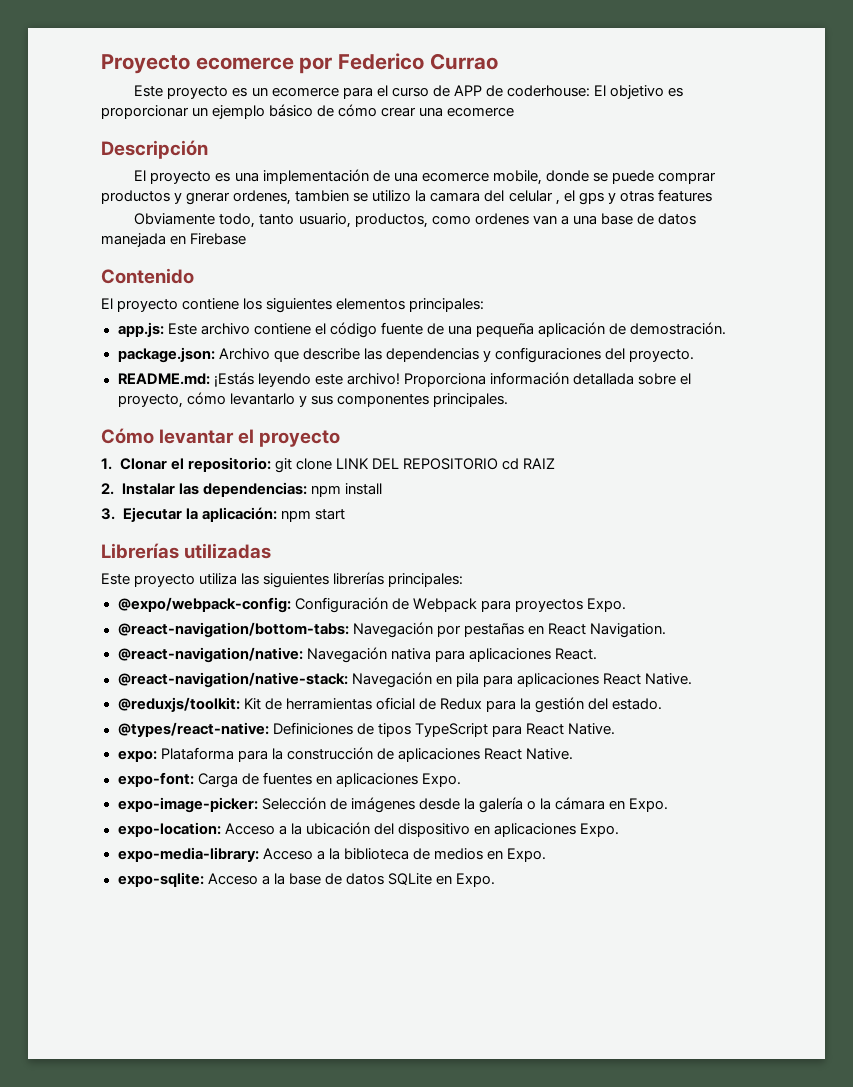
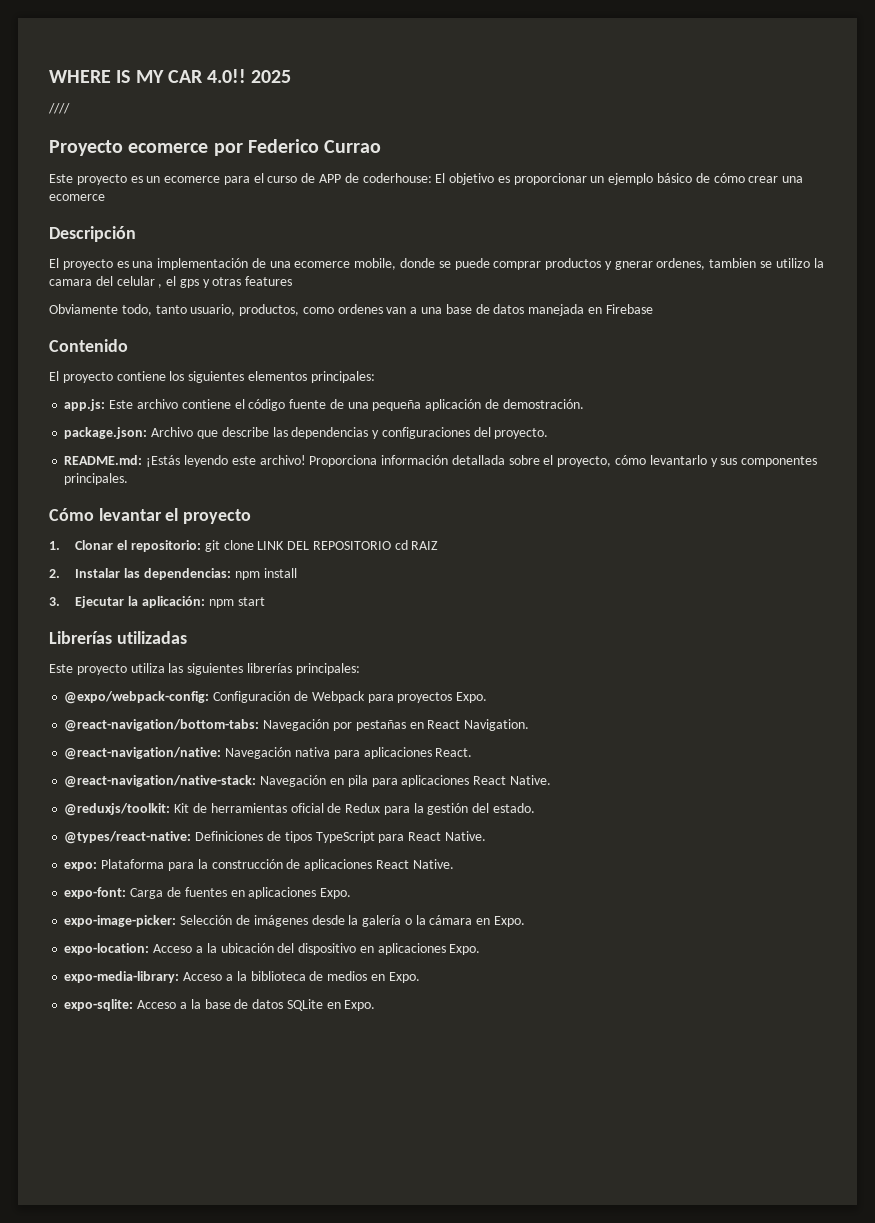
(101, 64) none -> [49,69,292,83] [48,103,70,114] WHERE IS MY CAR 4.0!! 2025 // //// //

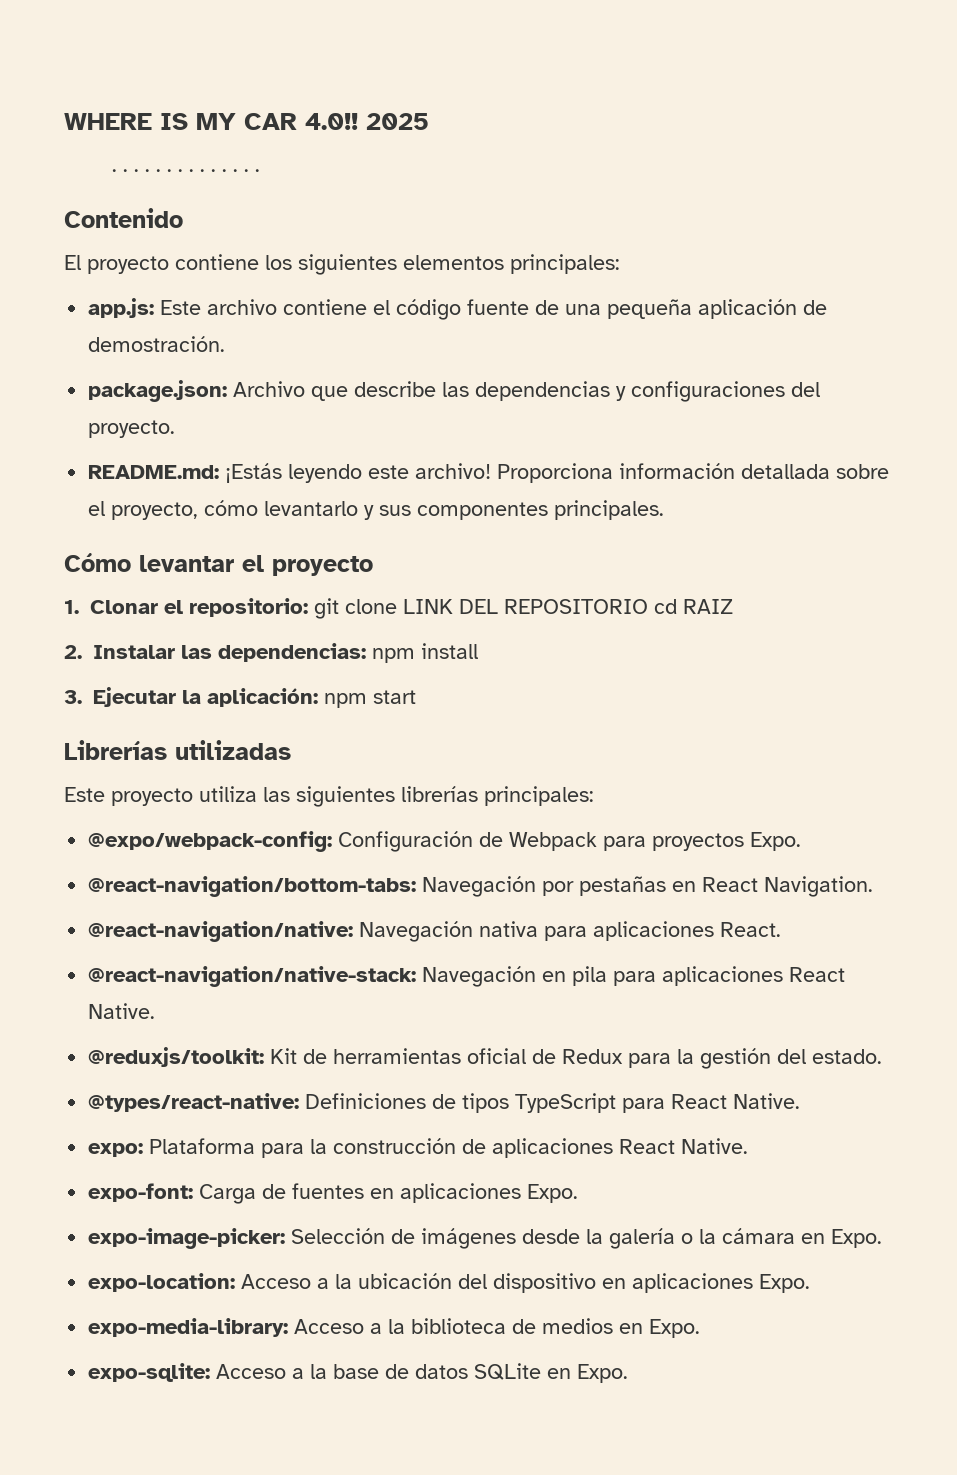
[48,103,70,114] [49,139,382,156] [49,173,804,185] [49,194,105,201] [49,226,136,242] [49,258,824,270] [49,276,293,288] [49,304,653,316] //// // Proyecto ecomerce por Federico Currao // Este proyecto es un ecomerce para el curso de APP de coderhouse: El objetivo es proporcionar un ejemplo básico de cómo crear una ecomerce // Descripción // El proyecto es una implementación de una ecomerce mobile, donde se puede comprar productos y gnerar ordenes, tambien se utilizo la camara del celular , el gps y otras features // Obviamente todo, tanto usuario, productos, como ordenes van a una base de datos manejada en Firebase -> [112,169,261,172] . . . . . . . . . . . . . .

